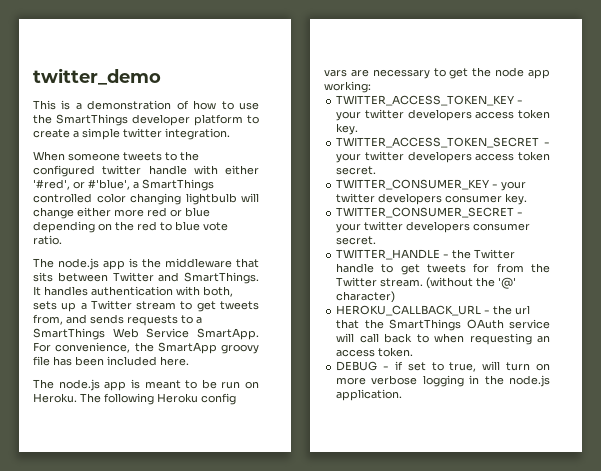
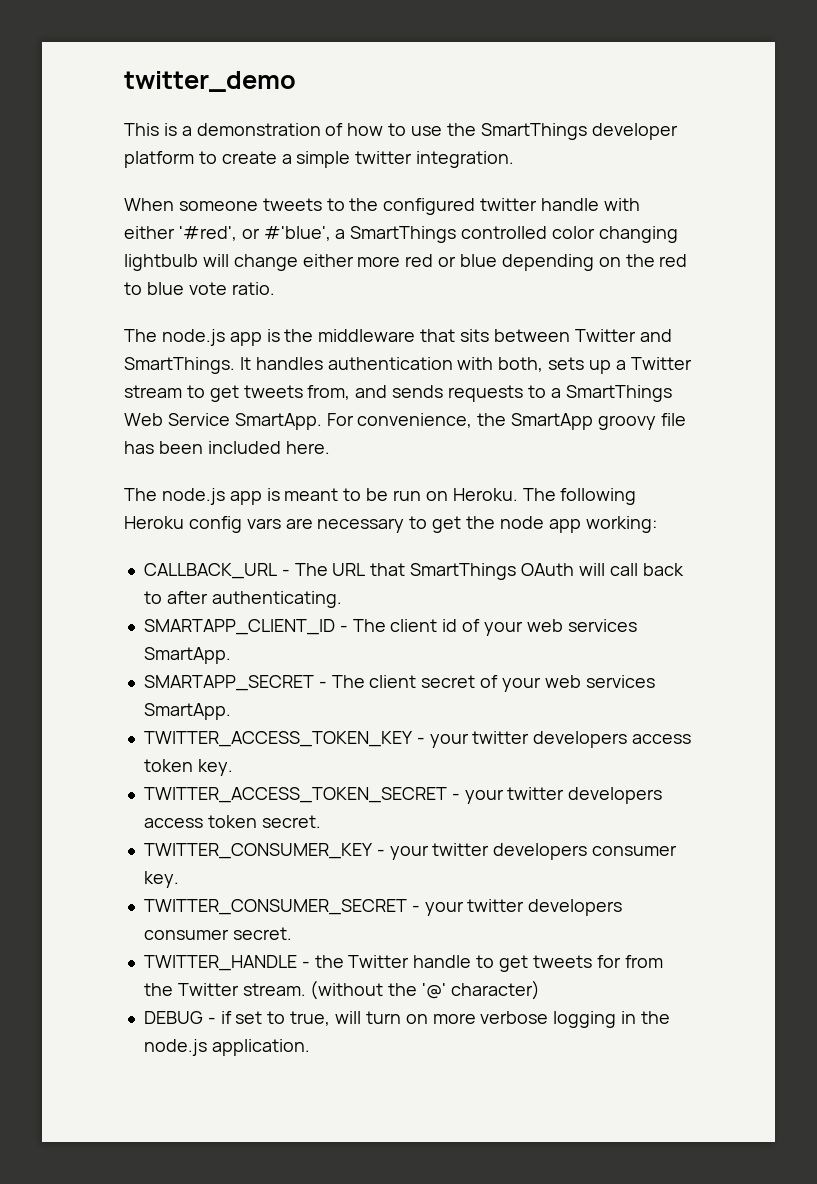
(371, 87) none -> [143,563,684,580] [143,591,342,608] [143,619,637,636] [143,647,231,664] [143,675,655,692] [143,703,231,720] // CALLBACK_URL - The URL that SmartThings OAuth will call back to after authenticating. // SMARTAPP_CLIENT_ID - The client id of your web services SmartApp. // SMARTAPP_SECRET - The client secret of your web services SmartApp.
[336,305,531,316] [336,319,550,331] [336,333,550,345] [336,347,414,357] // HEROKU_CALLBACK_URL - the url that the SmartThings OAuth service will call back to when requesting an access token. -> (540, 990) none

